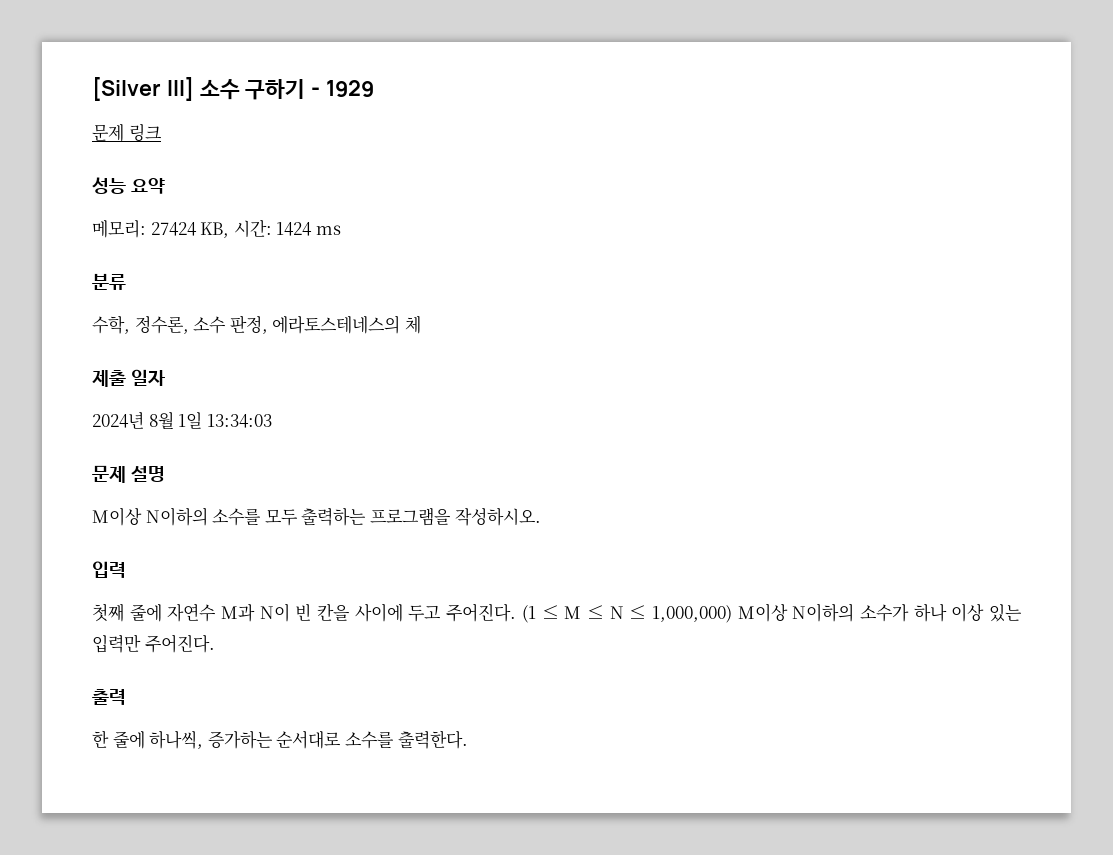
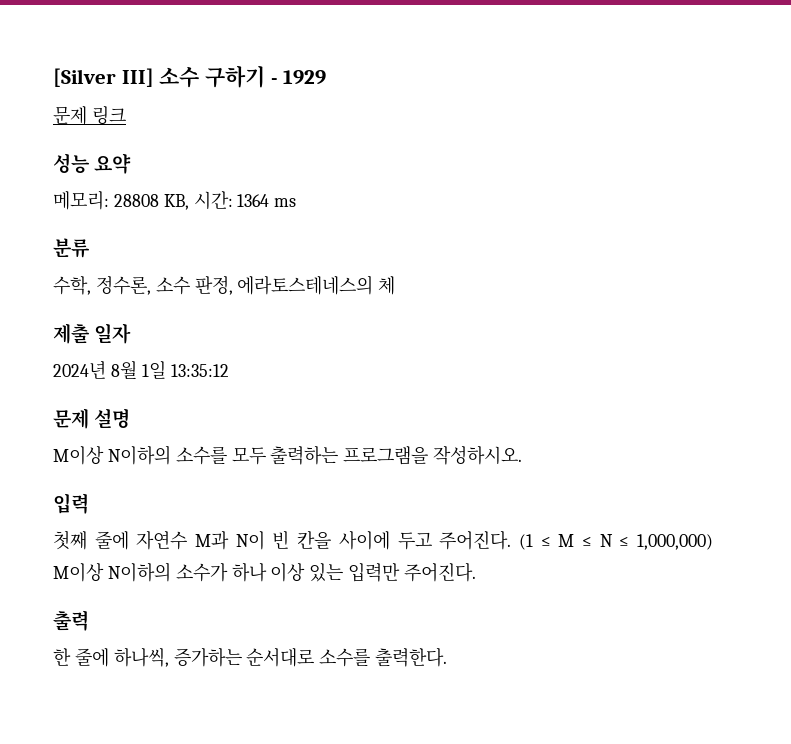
[150,222,197,236] 27424 -> [113,194,159,207] 28808
[276,222,313,236] 1424 -> [237,194,270,207] 1364
[206,414,272,428] 13:34:03 -> [170,364,229,377] 13:35:12

